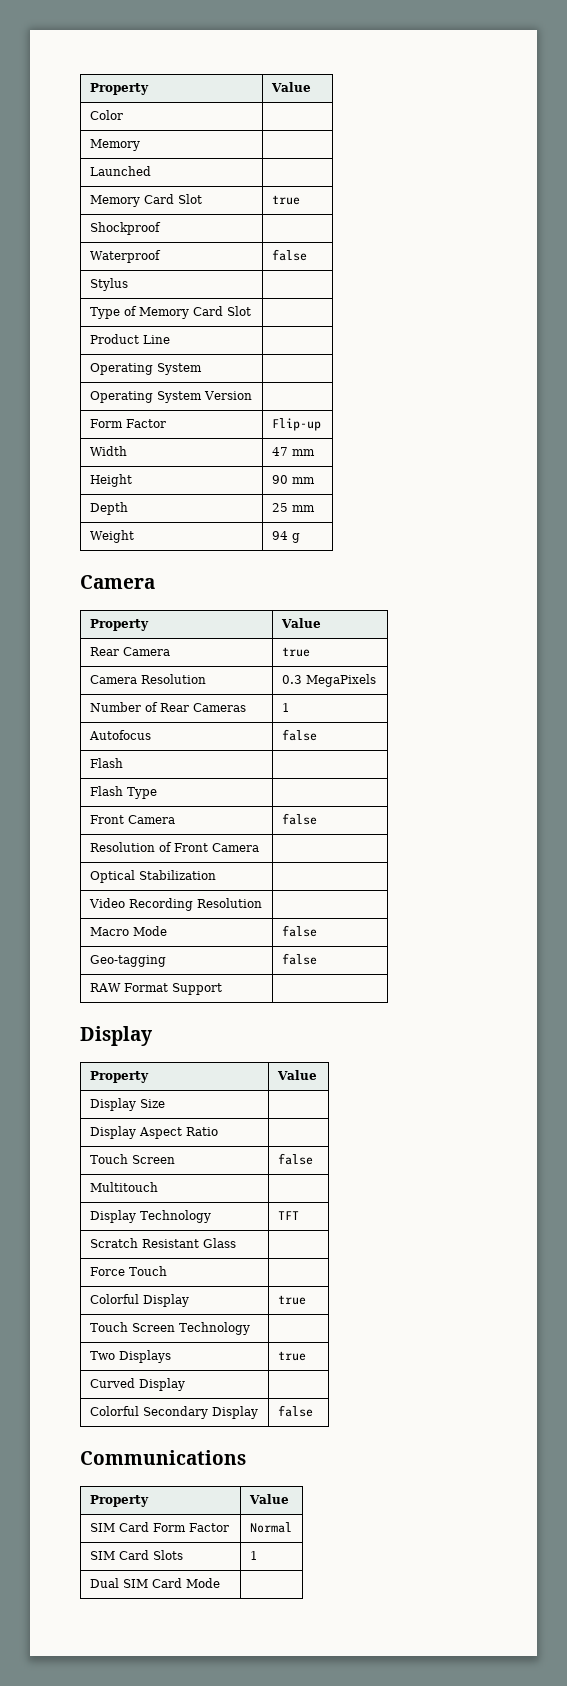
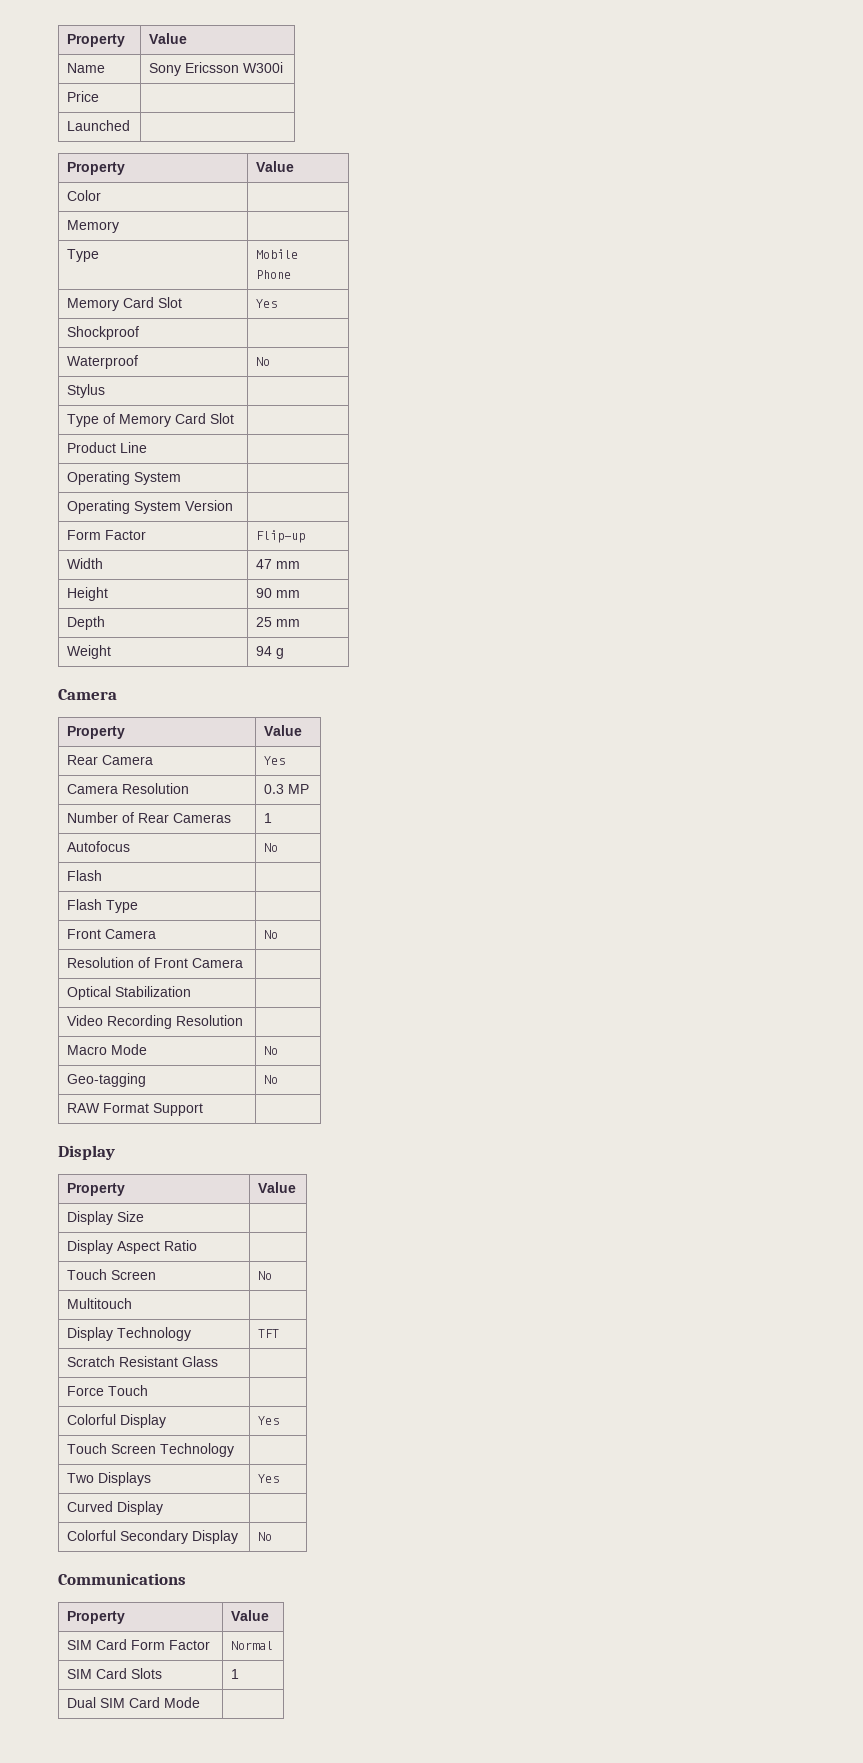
[89,83,149,95] [270,82,311,92] Property | Value -> [67,34,126,47] [149,33,188,44] [67,63,106,73] [149,62,284,76] [67,91,100,102] [67,120,131,131] [67,162,126,175] [256,161,295,172] Property | Value // Name | Sony Ericsson W300i // Price | // Launched | // Property | Value
[89,166,151,176] [89,194,202,207] [271,195,300,205] Launched | // Memory Card Slot | true -> [67,249,100,262] [256,249,299,259] [256,270,292,279] [67,297,183,311] [256,299,278,308] Type | Mobile Phone // Memory Card Slot | Yes
[271,249,307,261] false -> [256,357,271,366] No
[281,647,310,657] true -> [264,756,286,765] Yes
[305,674,376,687] MegaPixels -> [288,784,310,794] MP
[281,729,317,741] false -> [264,843,279,852] No
[281,813,317,825] false -> [264,930,279,939] No
[281,925,317,937] false -> [264,1046,279,1055] No
[281,953,317,965] false -> [264,1075,279,1084] No
[277,1153,313,1165] false -> [258,1271,273,1280] No
[277,1295,306,1305] true -> [258,1416,280,1425] Yes
[277,1351,306,1361] true -> [258,1474,280,1483] Yes
[277,1405,313,1417] false -> [258,1532,273,1541] No

